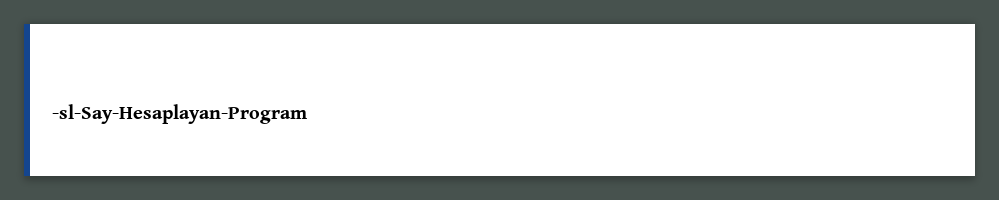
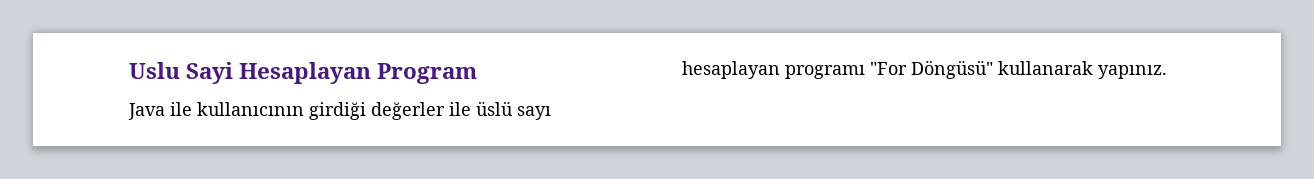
[52,104,307,124] -sl-Say-Hesaplayan-Program -> [129,62,478,84] [128,101,551,120] [682,60,1167,79] Uslu Sayi Hesaplayan Program // Java ile kullanıcının girdiği değerler ile üslü sayı hesaplayan programı "For Döngüsü" kullanarak yapınız.

